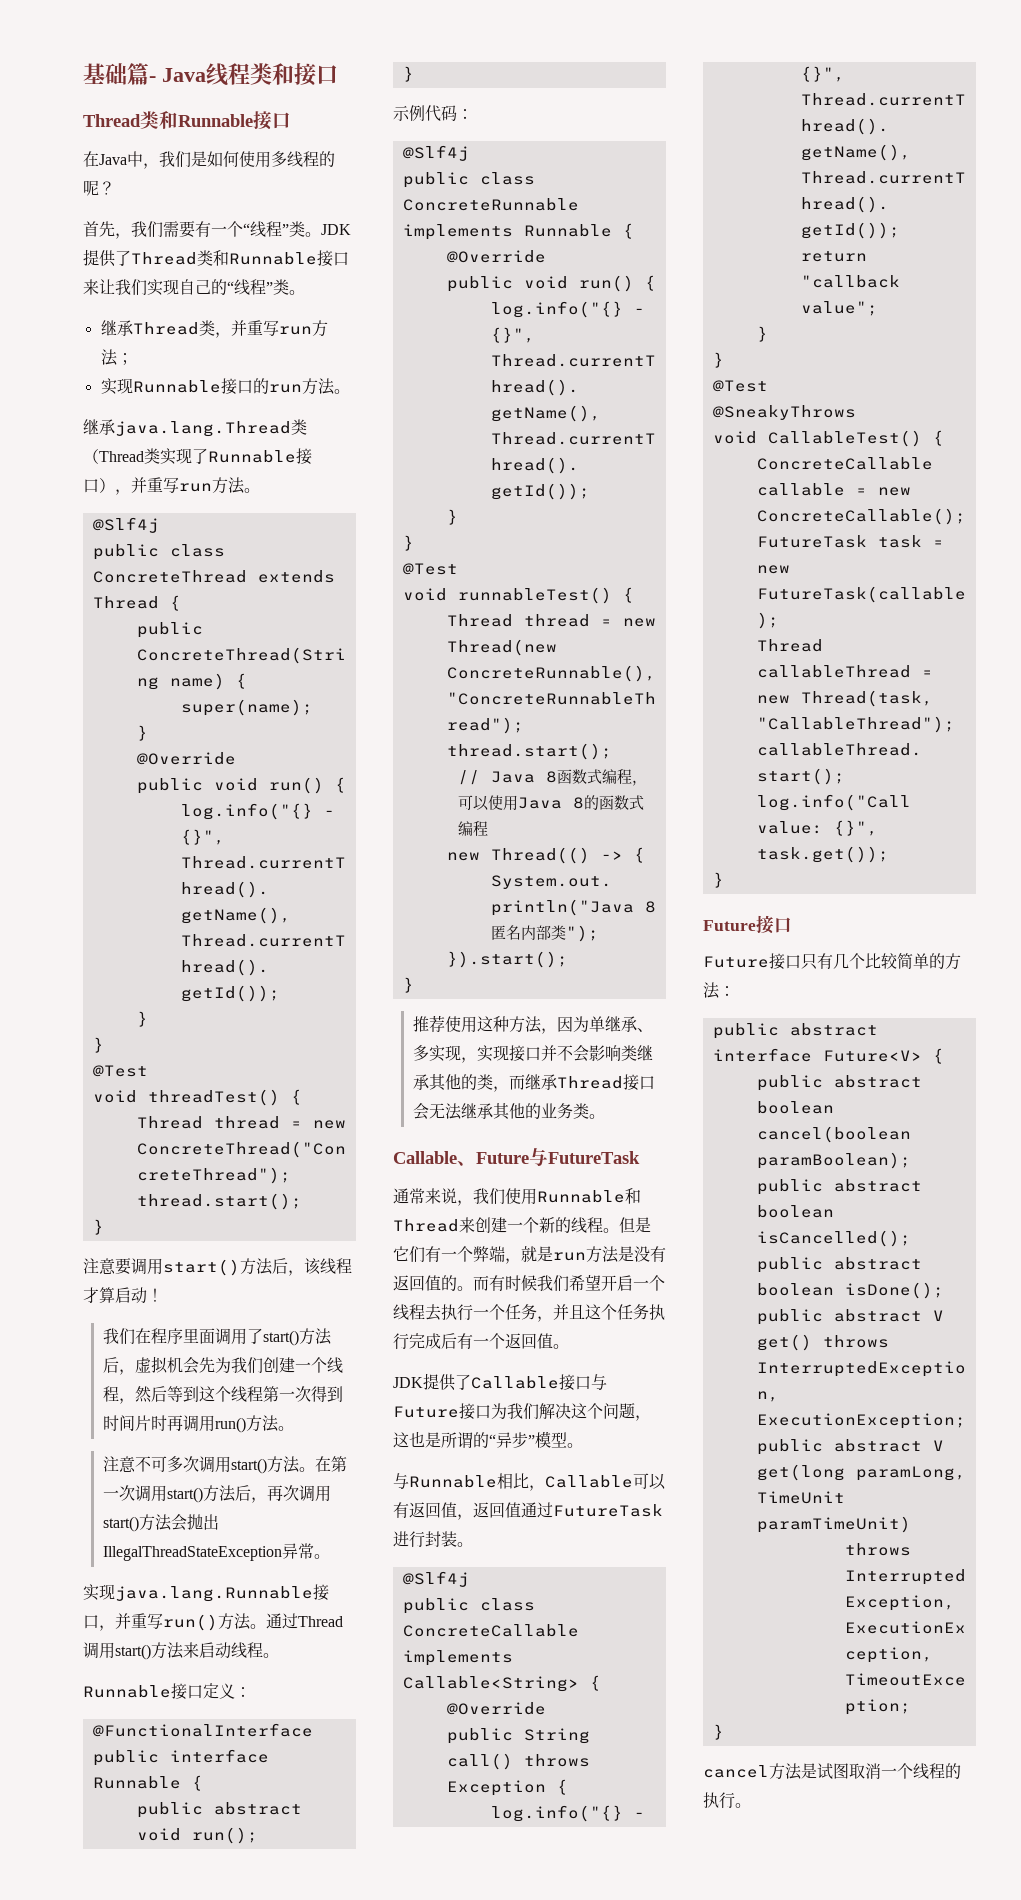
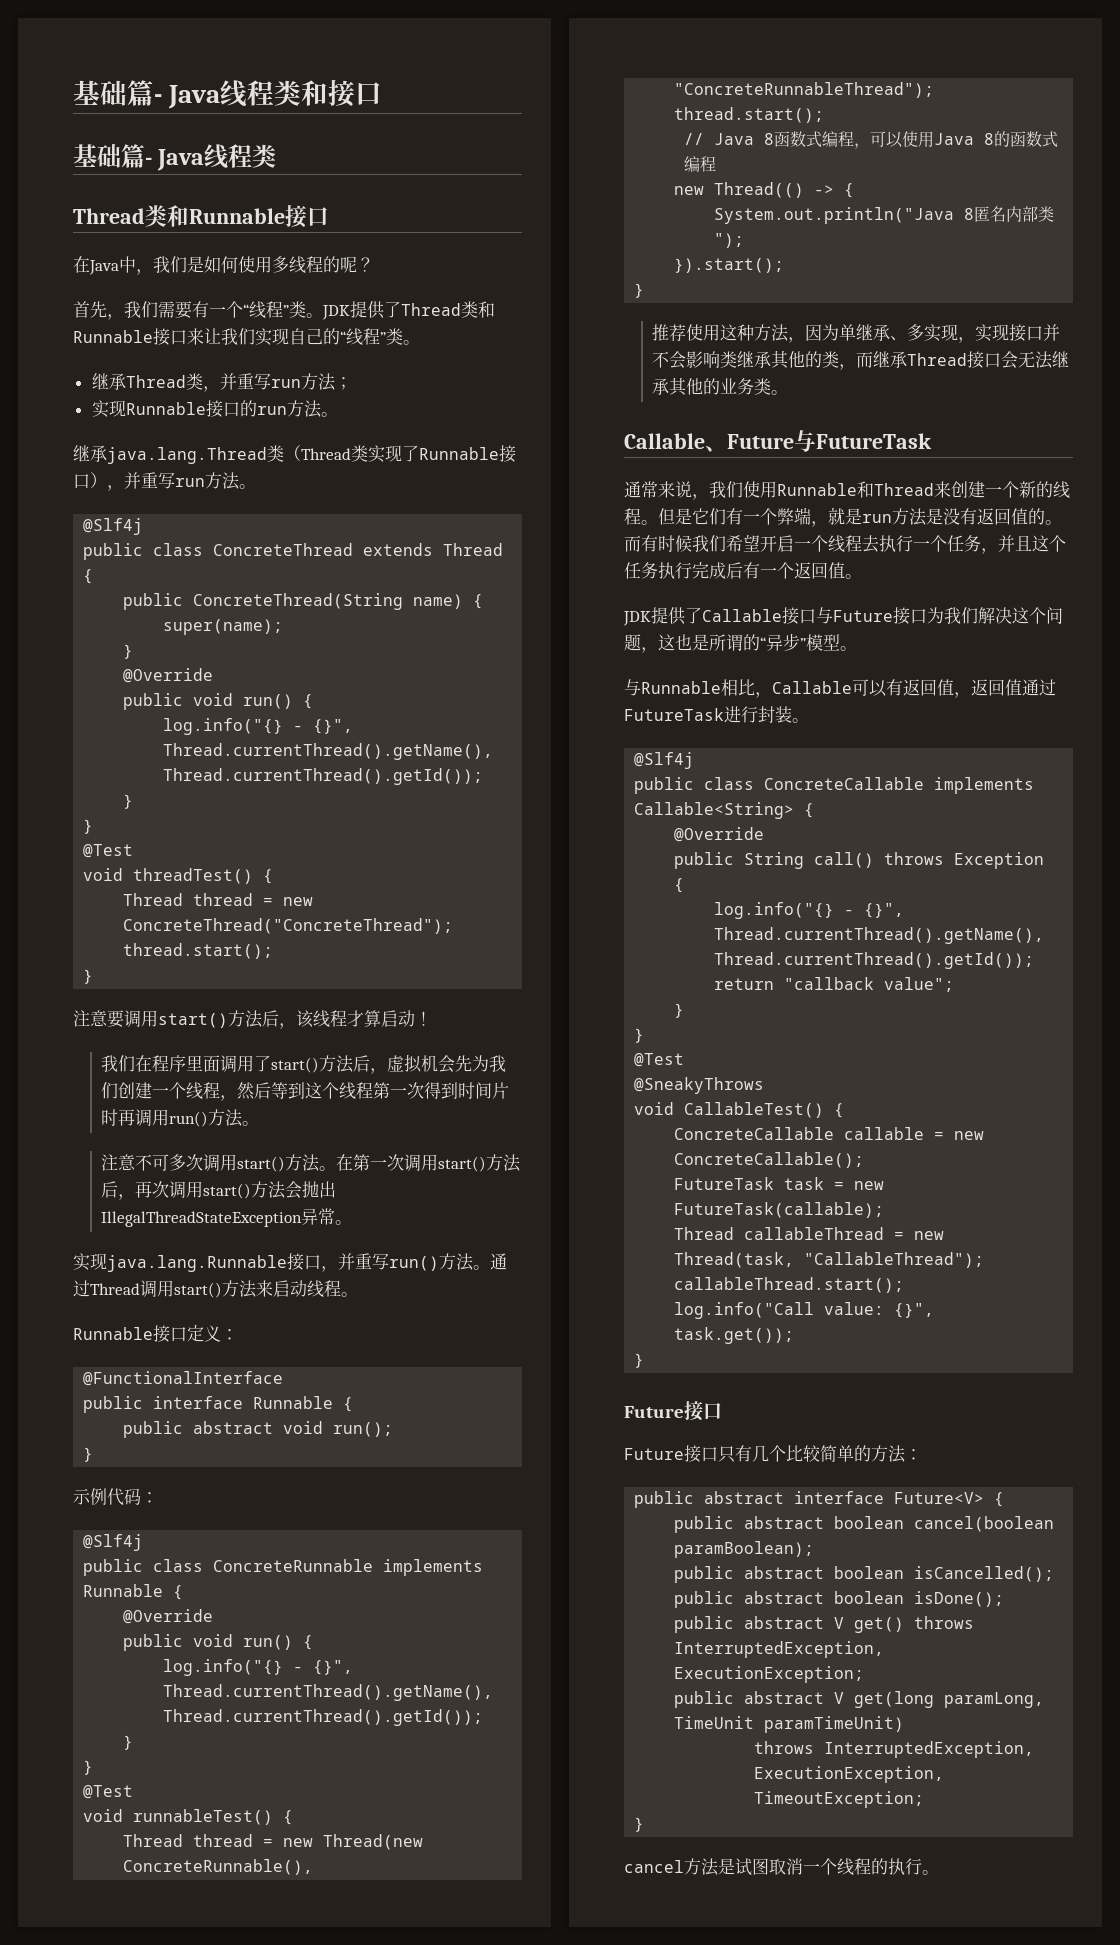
(338, 75) none -> [73,144,277,171] // 基础篇- Java线程类

